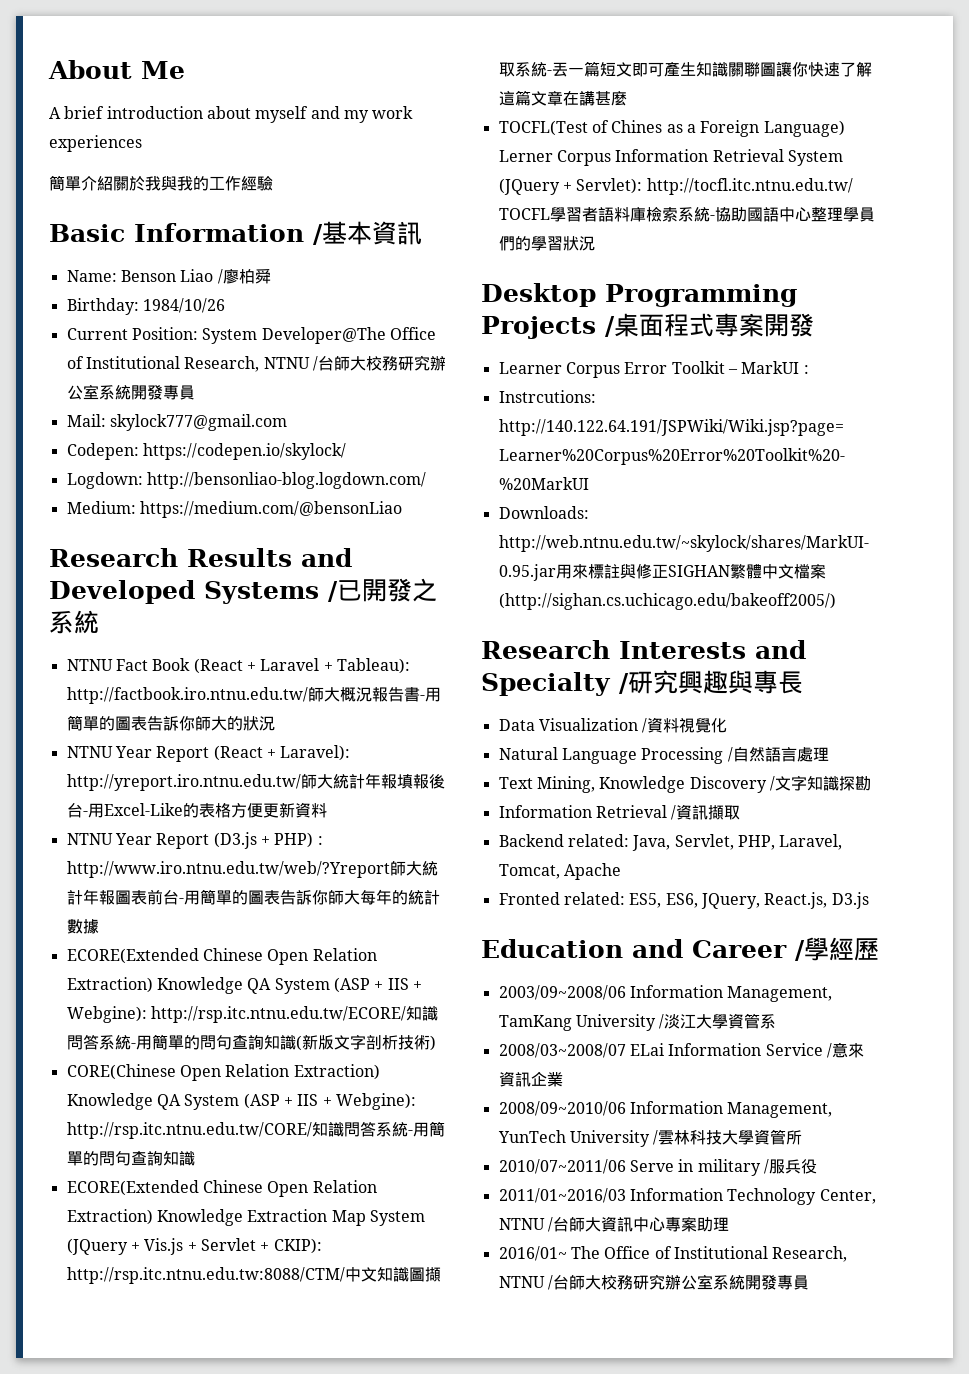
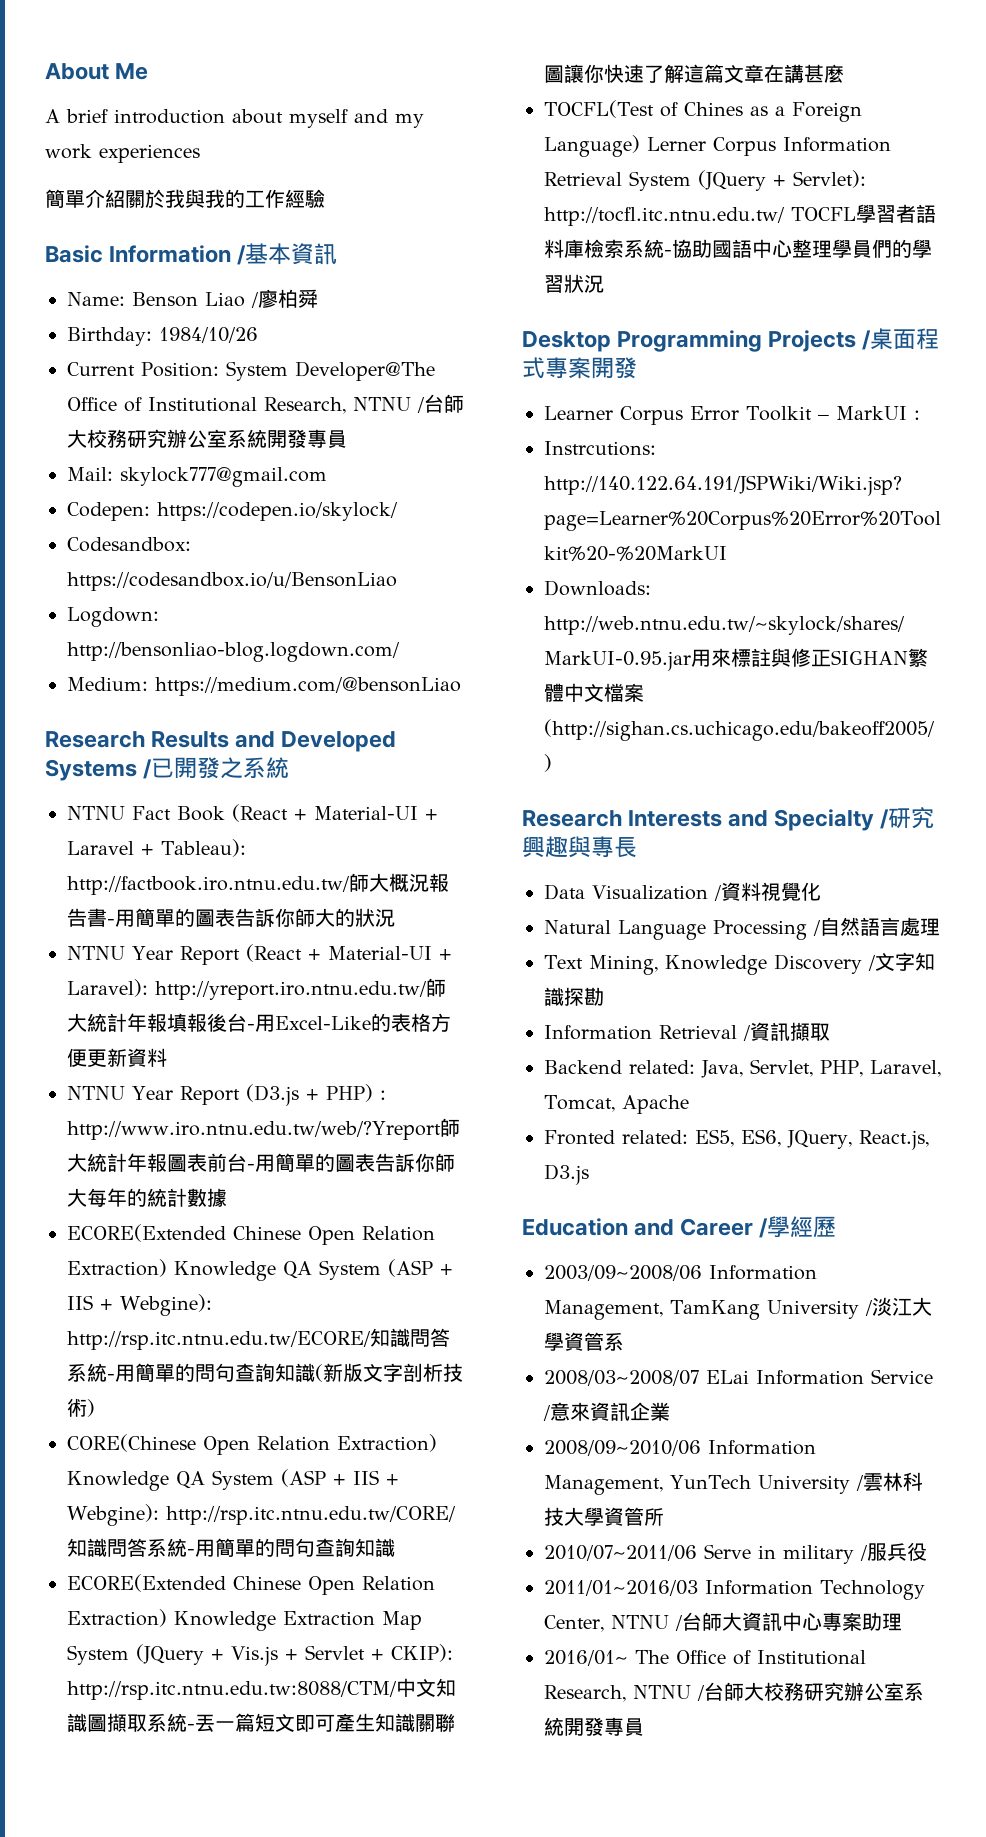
(346, 451) none -> [67,537,191,552] [67,572,397,591] // Codesandbox: https://codesandbox.io/u/BensonLiao
(256, 666) none -> [314,806,438,820] Material-UI +
(276, 753) none -> [327,946,452,960] Material-UI +

